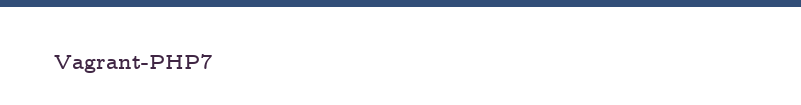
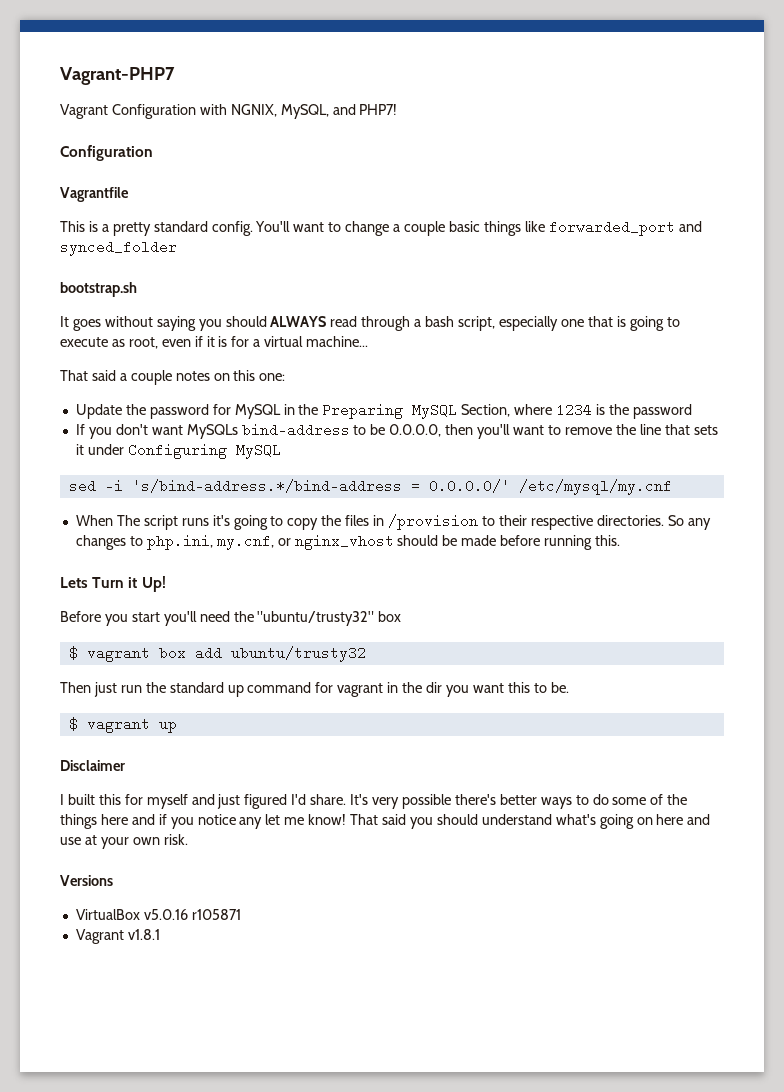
(212, 63) none -> [60,104,398,119] [60,145,153,161] [60,187,129,202] [60,220,702,236] [60,240,177,256] [60,282,137,297] [60,316,680,331] [60,336,369,349] [60,370,286,385] [75,403,692,419] [75,423,718,439] [75,443,281,459] [68,479,672,495] [75,514,711,530] [75,534,621,550] [60,576,166,592] [60,611,402,626] [68,646,366,662] [60,682,569,697] [68,717,177,733] [60,760,125,771] [60,794,688,809] [60,814,711,829] [60,834,188,849] [60,875,113,886] [75,909,241,920] [75,929,160,944] // Vagrant Configuration with NGNIX, MySQL, and PHP7! // Configuration // Vagrantfile // This is a pretty standard config. You'll want to change a couple basic things like forwarded_port and synced_folder // bootstrap.sh // It goes without saying you should ALWAYS read through a bash script, especially one that is going to execute as root, even if it is for a virtual machine... // That said a couple notes on this one: // Update the password for MySQL in the Preparing MySQL Section, where 1234 is the password // If you don't want MySQLs bind-address to be 0.0.0.0, then you'll want to remove the line that sets it under Configuring MySQL // sed -i 's/bind-address.*/bind-address = 0.0.0.0/' /etc/mysql/my.cnf // When The script runs it's going to copy the files in /provision to their respective directories. So any changes to php.ini, my.cnf, or nginx_vhost should be made before running this. // Lets Turn it Up! // Before you start you'll need the "ubuntu/trusty32" box // $ vagrant box add ubuntu/trusty32 // Then just run the standard up command for vagrant in the dir you want this to be. // $ vagrant up // Disclaimer // I built this for myself and just figured I'd share. It's very possible there's better ways to do some of the things here and if you notice any let me know! That said you should understand what's going on here and use at your own risk. // Versions // VirtualBox v5.0.16 r105871 // Vagrant v1.8.1

